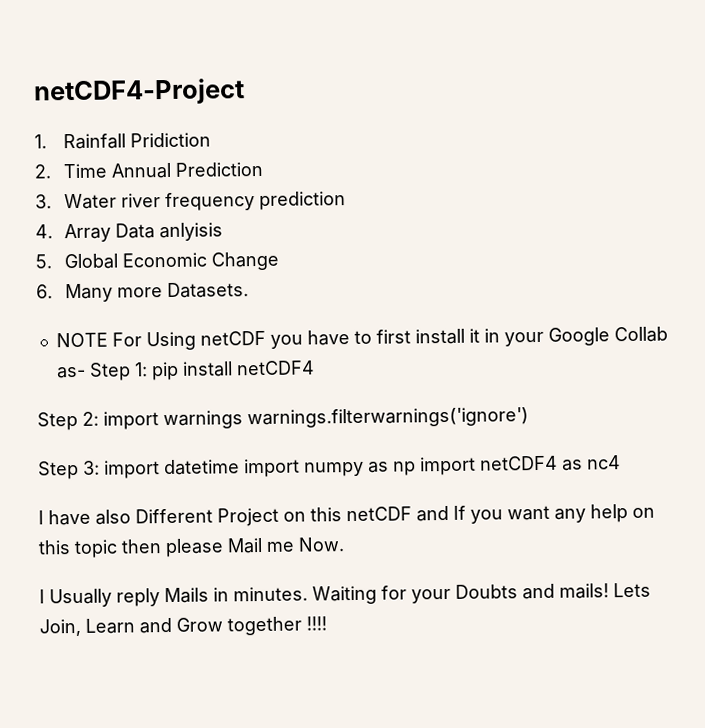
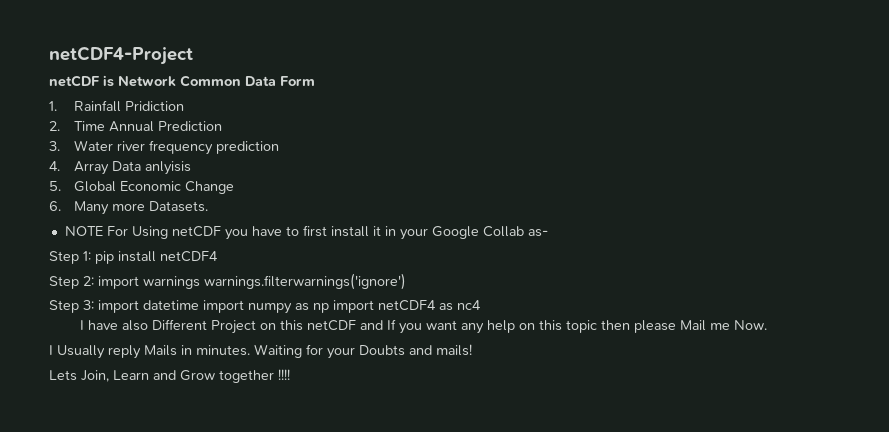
(245, 92) none -> [49,75,315,87] // netCDF is Network Common Data Form
(86, 372) none -> (548, 233) //
(609, 591) none -> (472, 350) //

